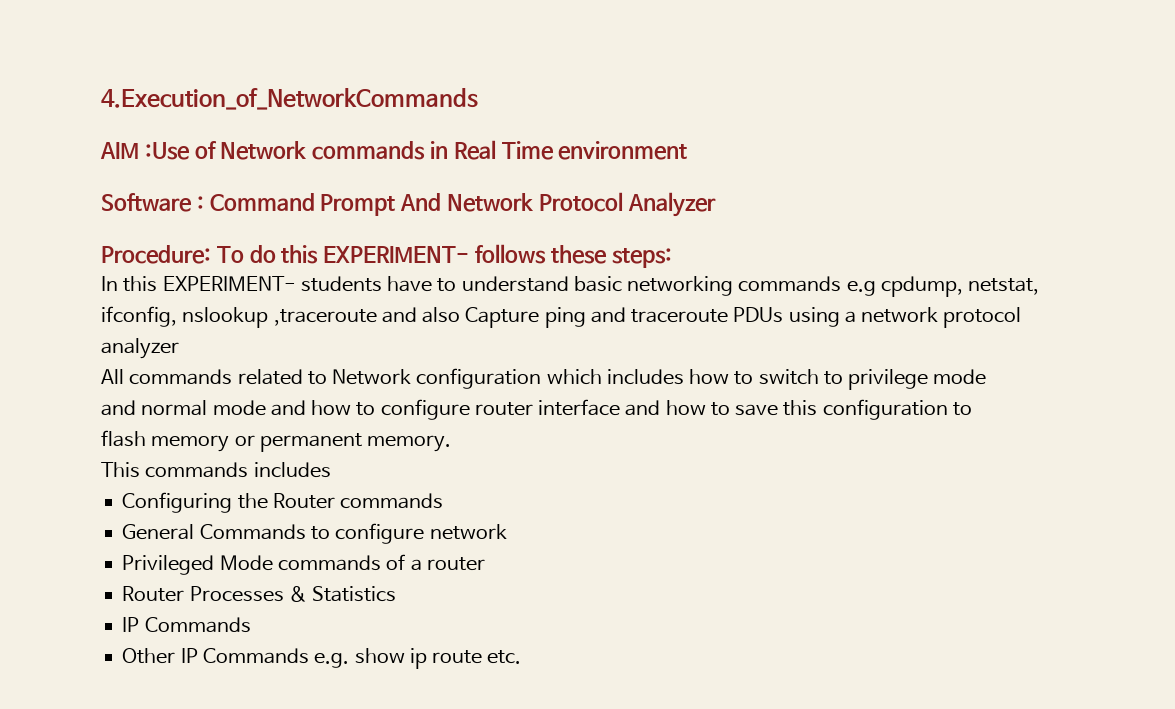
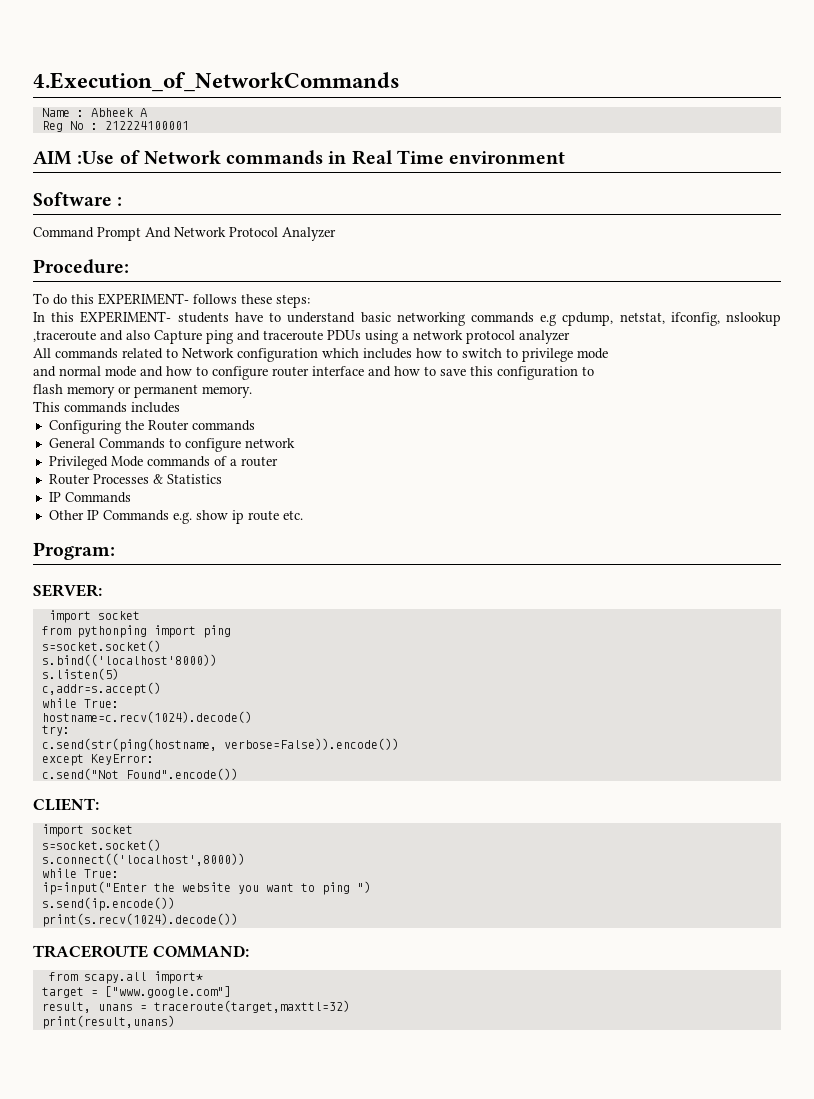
(478, 99) none -> [41,108,147,117] [41,121,189,132] // Name : Abheek A // Reg No : 212224100001
(204, 203) none -> (123, 201) //
(211, 254) none -> (129, 266) //
(522, 657) none -> [33,542,115,560] [33,584,102,597] [48,610,140,623] [41,625,231,638] [41,640,161,652] [41,654,217,666] [41,668,119,680] [41,682,161,696] [41,698,119,708] [41,711,252,723] [41,725,70,736] [41,738,399,752] [41,754,154,766] [41,768,238,780] [33,798,99,811] [41,824,133,837] [41,839,161,851] [41,853,245,866] [41,868,119,878] [41,881,371,895] [41,897,175,911] [41,913,238,927] [33,945,249,958] [48,971,203,984] [41,986,231,998] [41,1000,350,1013] [41,1015,175,1029] // Program: // SERVER: // import socket // from pythonping import ping // s=socket.socket() // s.bind(('localhost'8000)) // s.listen(5) // c,addr=s.accept() // while True: // hostname=c.recv(1024).decode() // try: // c.send(str(ping(hostname, verbose=False)).encode()) // except KeyError: // c.send("Not Found".encode()) // CLIENT: // import socket // s=socket.socket() // s.connect(('localhost',8000)) // while True: // ip=input("Enter the website you want to ping ") // s.send(ip.encode()) // print(s.recv(1024).decode()) // TRACEROUTE COMMAND: // from scapy.all import* // target = ["www.google.com"] // result, unans = traceroute(target,maxttl=32) // print(result,unans)

